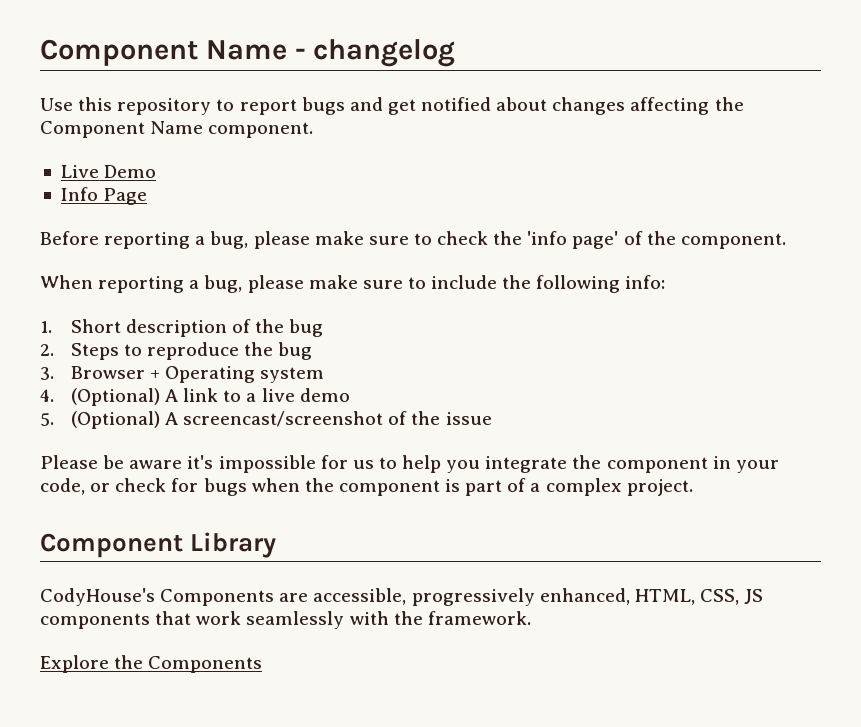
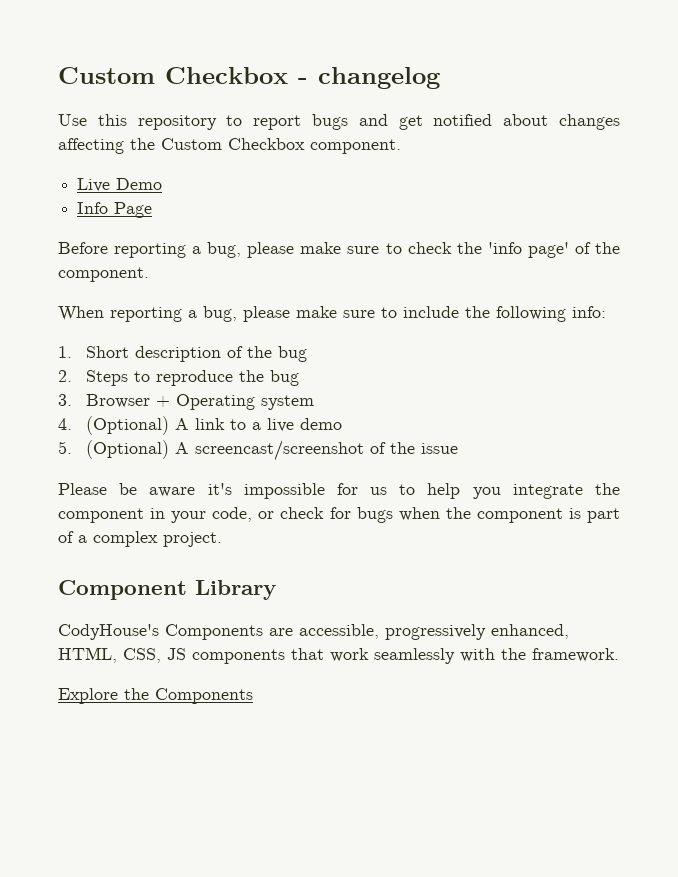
[40,39,287,66] Component Name -> [58,67,288,84] Custom Checkbox
[40,121,204,138] Component Name -> [161,138,305,150] Custom Checkbox

